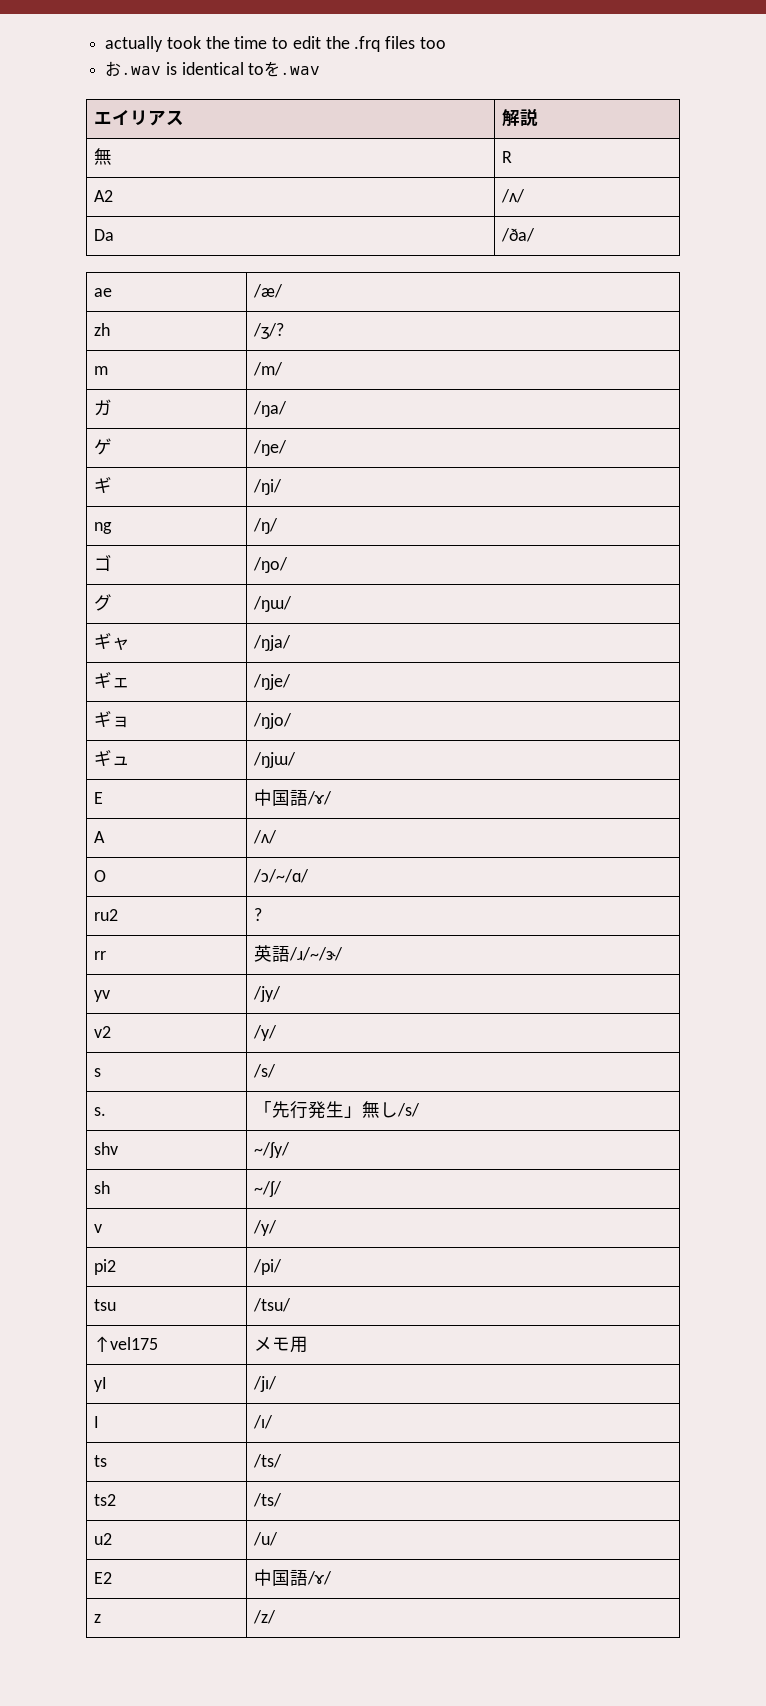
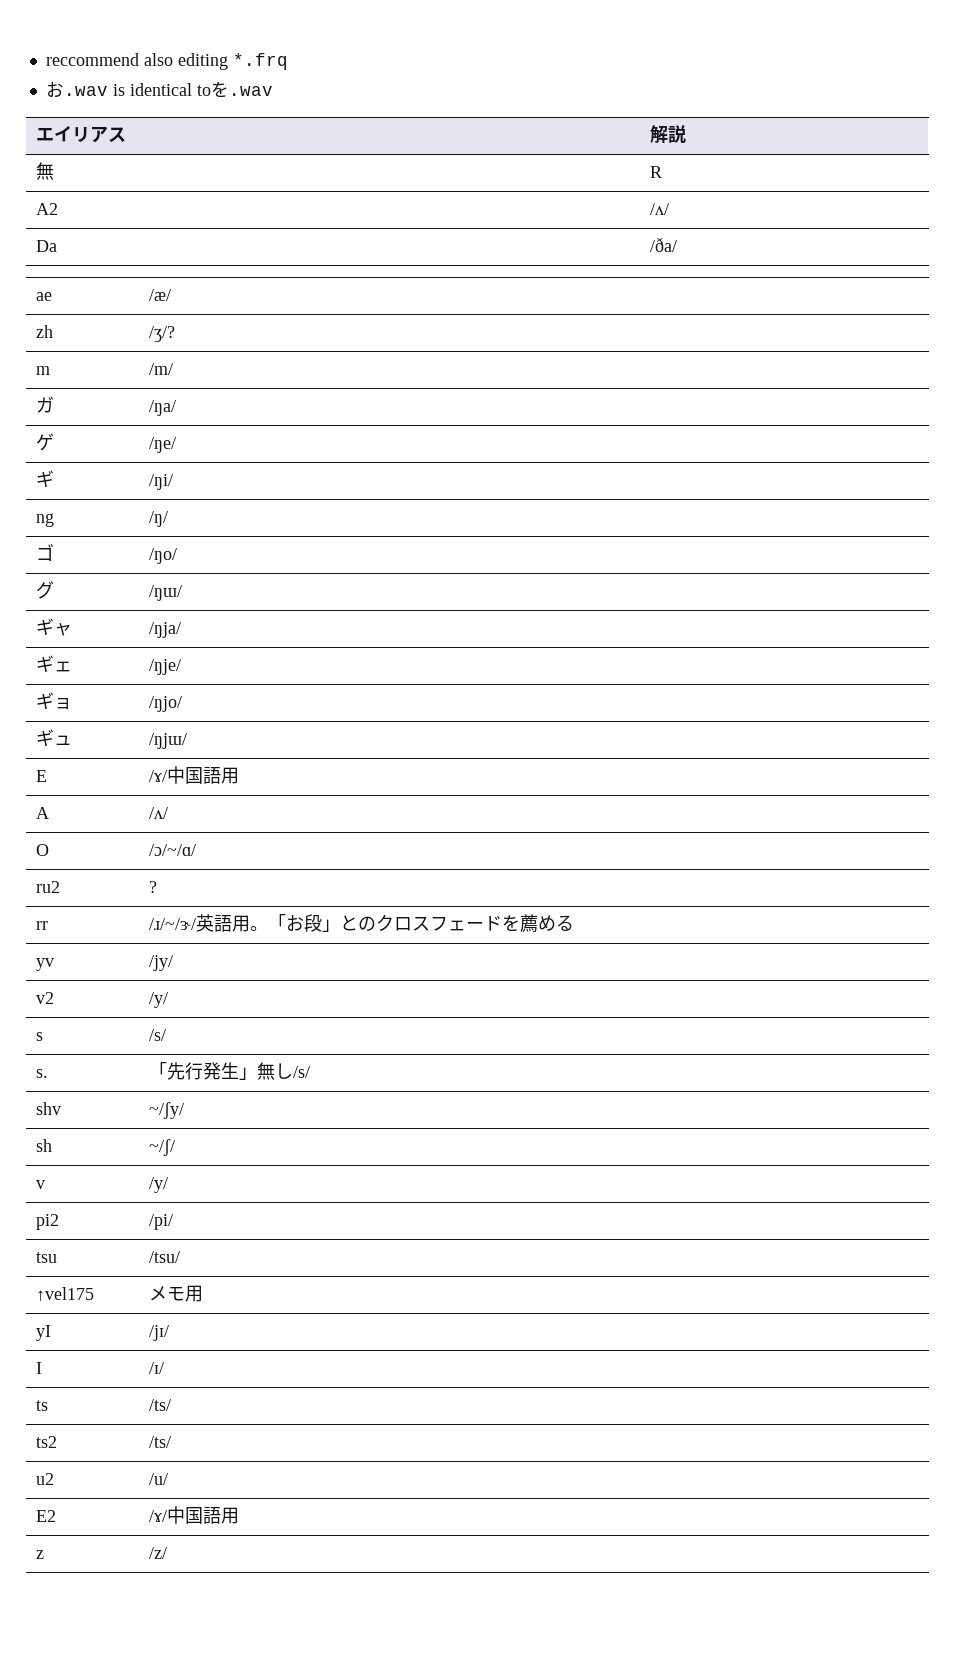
[105,36,446,52] actually took the time to edit the .frq files too -> [45,53,288,70] reccommend also editing *.frq
[254,789,333,806] 中国語/ɤ/ -> [149,766,240,784] /ɤ/中国語用
[254,945,344,962] 英語/ɹ/~/ɝ/ -> [149,914,575,932] /ɹ/~/ɝ/英語用。「お段」とのクロスフェードを薦める
[254,1569,333,1586] 中国語/ɤ/ -> [149,1506,240,1524] /ɤ/中国語用

